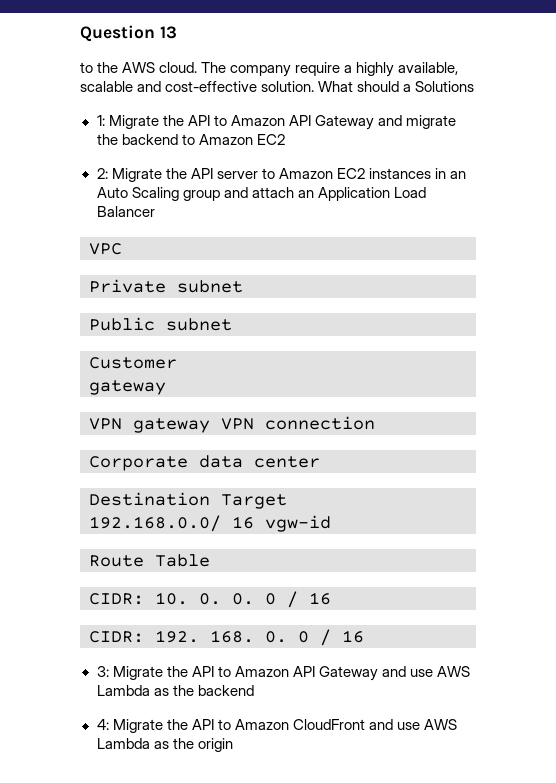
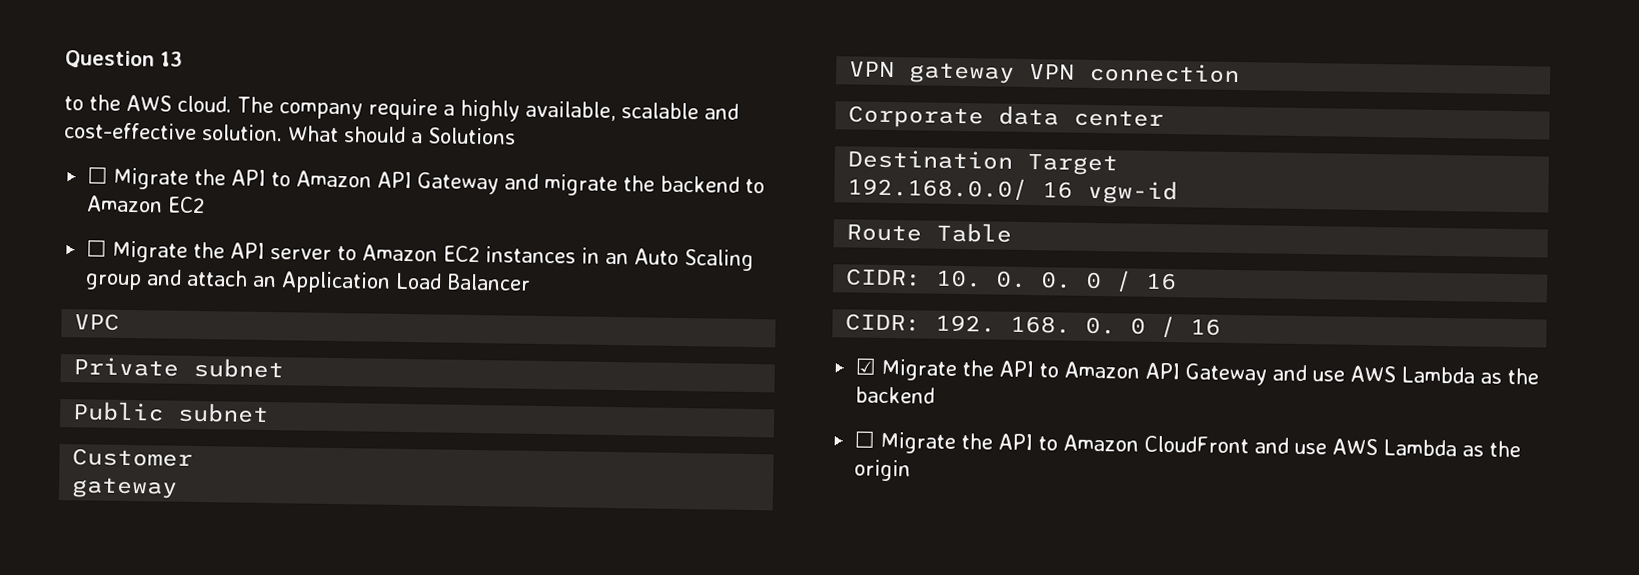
[96,115,105,126] 1: -> [87,166,109,184] ☐
[96,168,108,179] 2: -> [86,239,108,257] ☐
[96,666,109,677] 3: -> [855,357,877,375] ☑
[96,719,109,730] 4: -> [854,430,876,448] ☐

